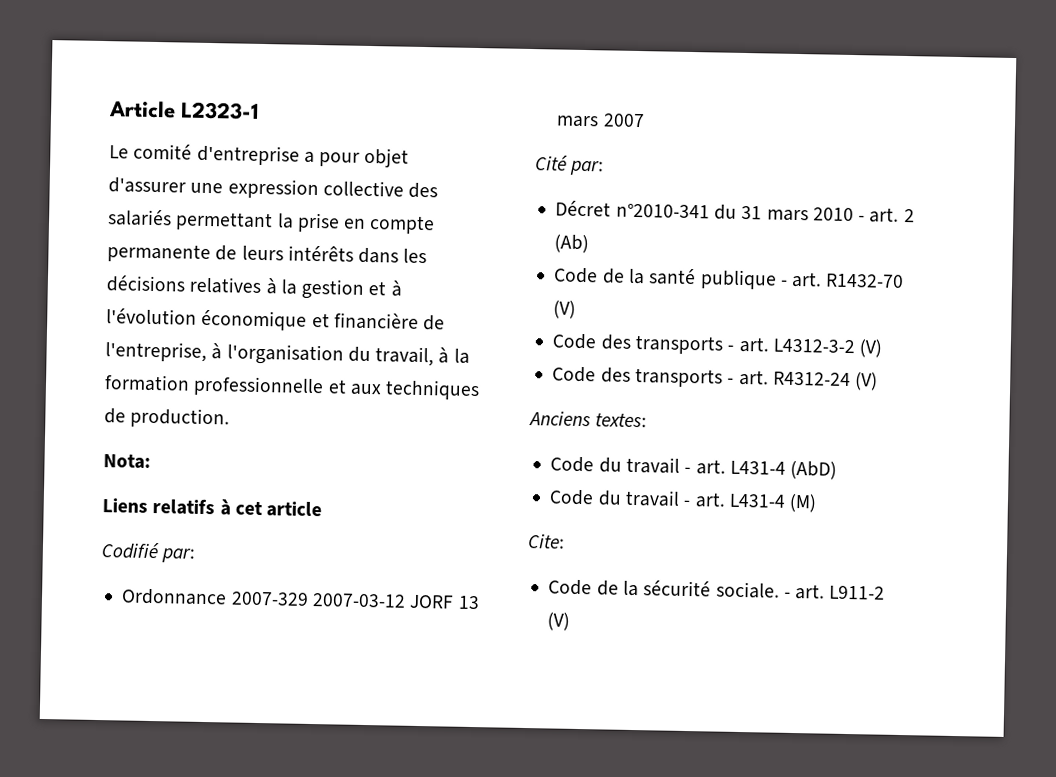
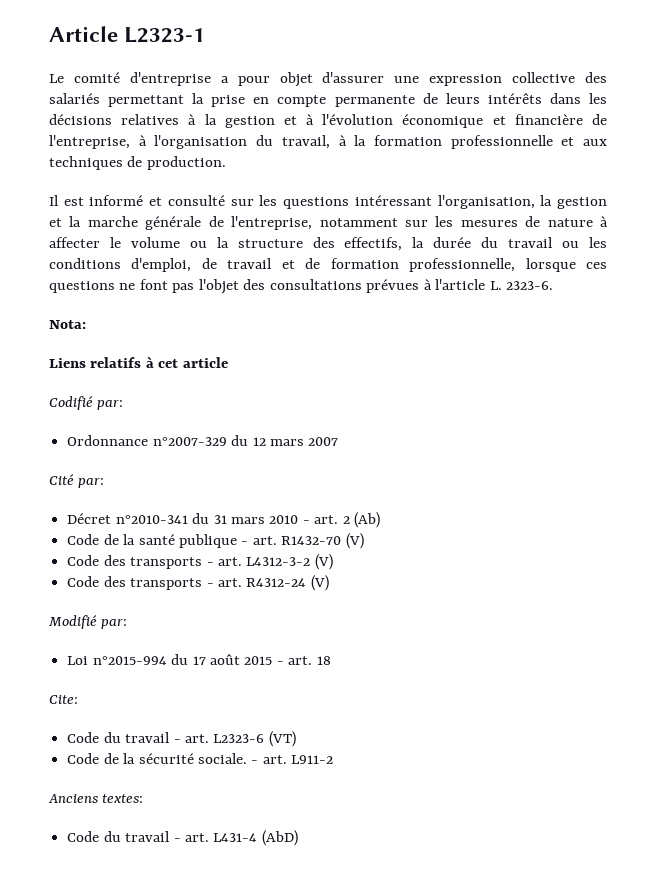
(231, 418) none -> [49,195,608,209] [49,216,609,230] [49,237,607,251] [49,258,608,272] [49,279,554,294] // Il est informé et consulté sur les questions intéressant l'organisation, la gestion et la marche générale de l'entreprise, notamment sur les mesures de nature à affecter le volume ou la structure des effectifs, la durée du travail ou les conditions d'emploi, de travail et de formation professionnelle, lorsque ces questions ne font pas l'objet des consultations prévues à l'article L. 2323-6.
[230,591,480,610] 2007-329 2007-03-12 JORF 13 -> [152,435,266,446] n°2007-329 du 12
(879, 381) none -> [48,615,128,629] [67,654,331,665] [49,695,78,704] [67,731,296,747] [67,753,334,764] // Modifié par: // Loi n°2015-994 du 17 août 2015 - art. 18 // Cite: // Code du travail - art. L2323-6 (VT) // Code de la sécurité sociale. - art. L911-2
[549,489,818,513] [528,534,565,549] [548,579,886,600] [547,612,571,631] // Code du travail - art. L431-4 (M) // Cite: // Code de la sécurité sociale. - art. L911-2 (V) -> (298, 838) none

